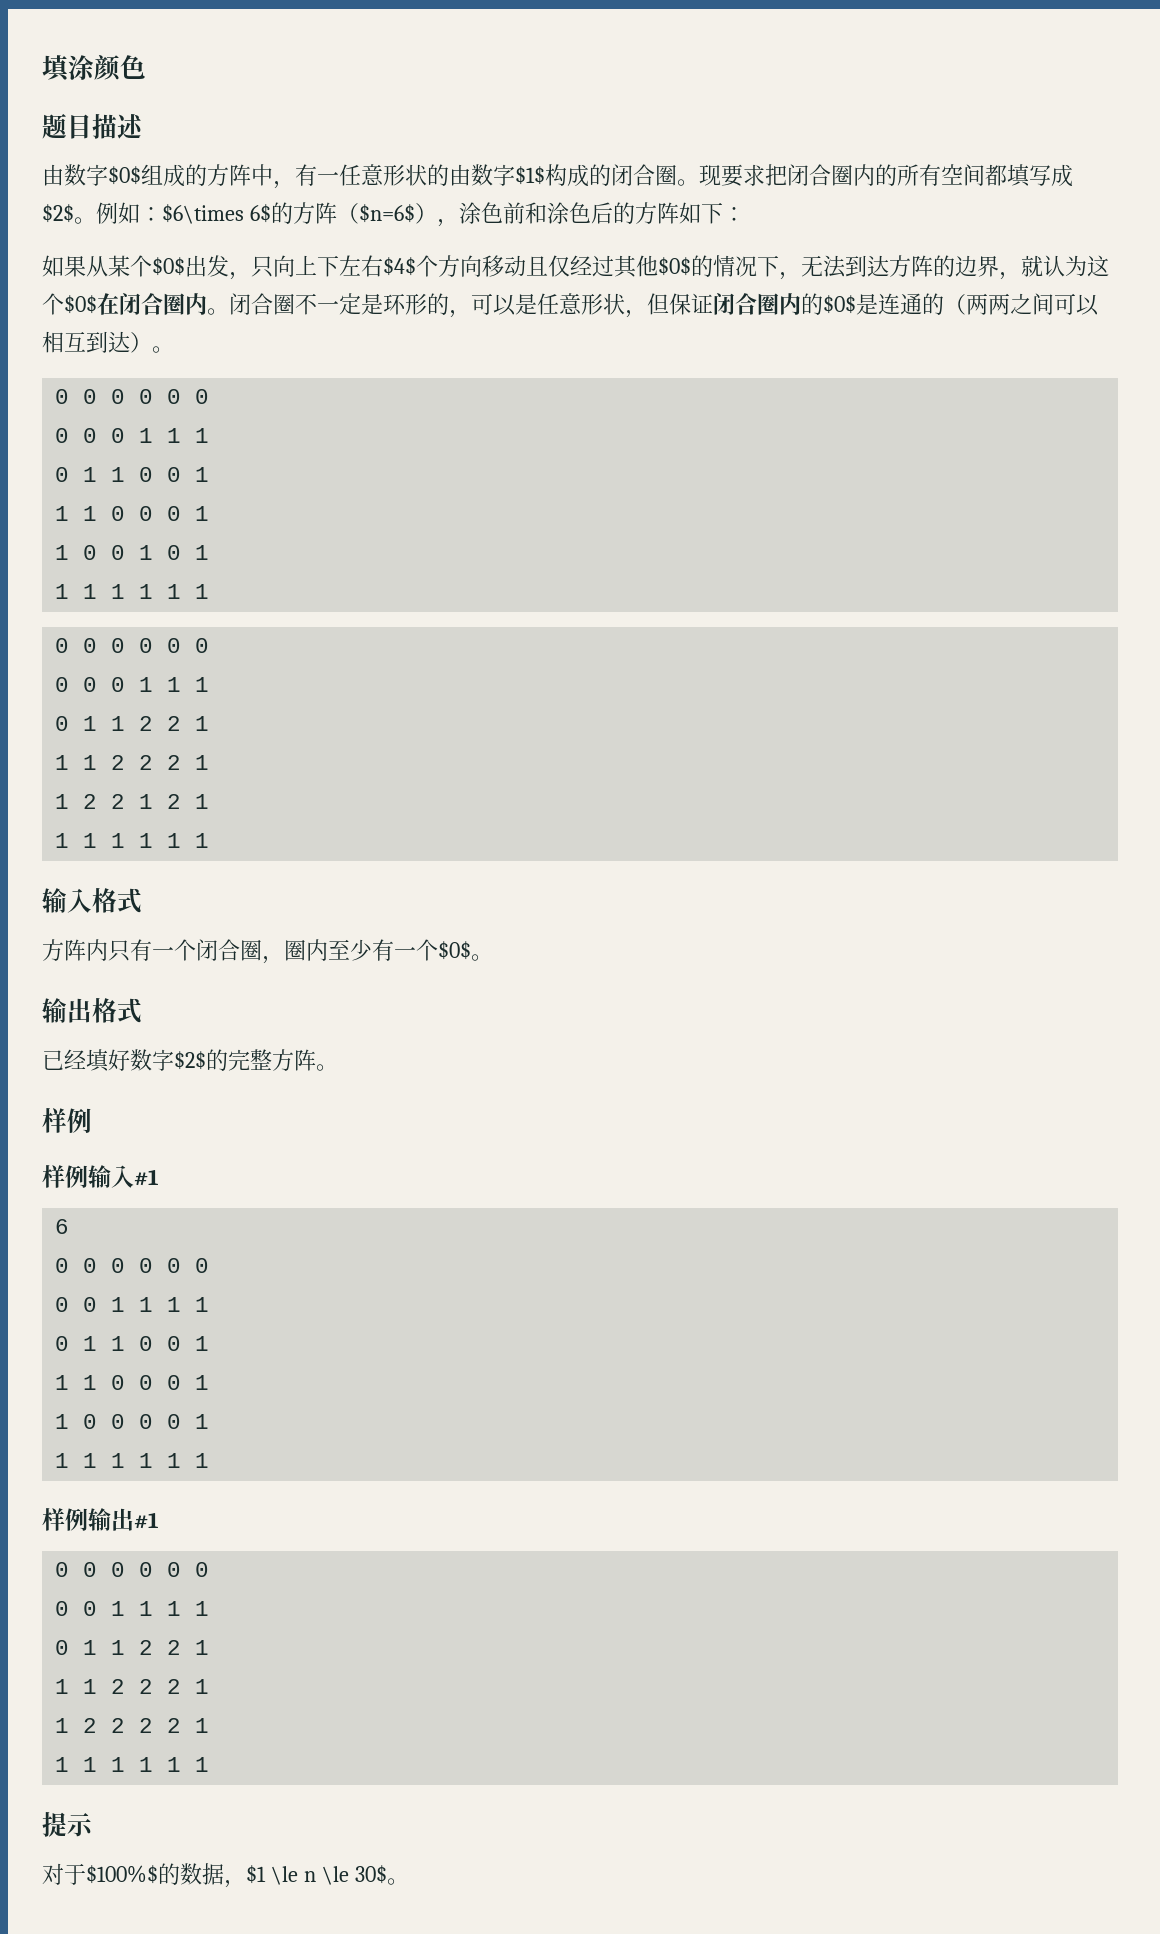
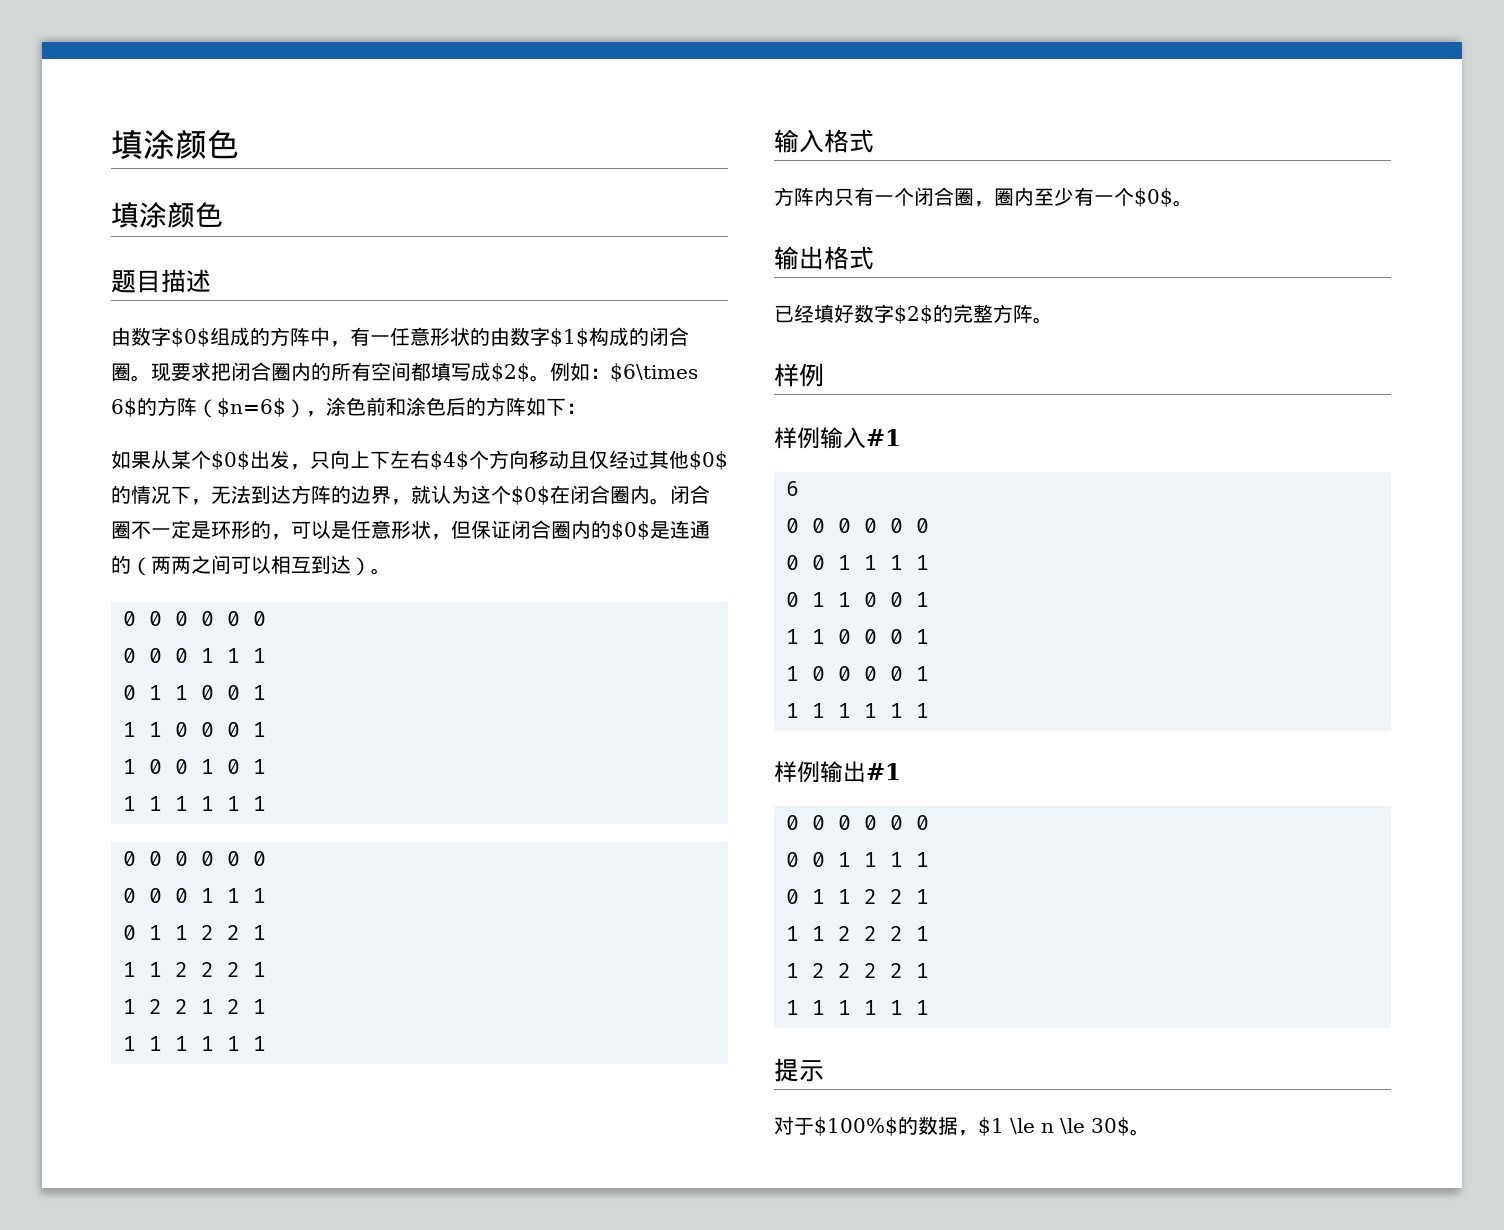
[42,55,146,82] 填涂颜色 -> [111,130,239,160] [111,202,223,228] 填涂颜色 // 填涂颜色

